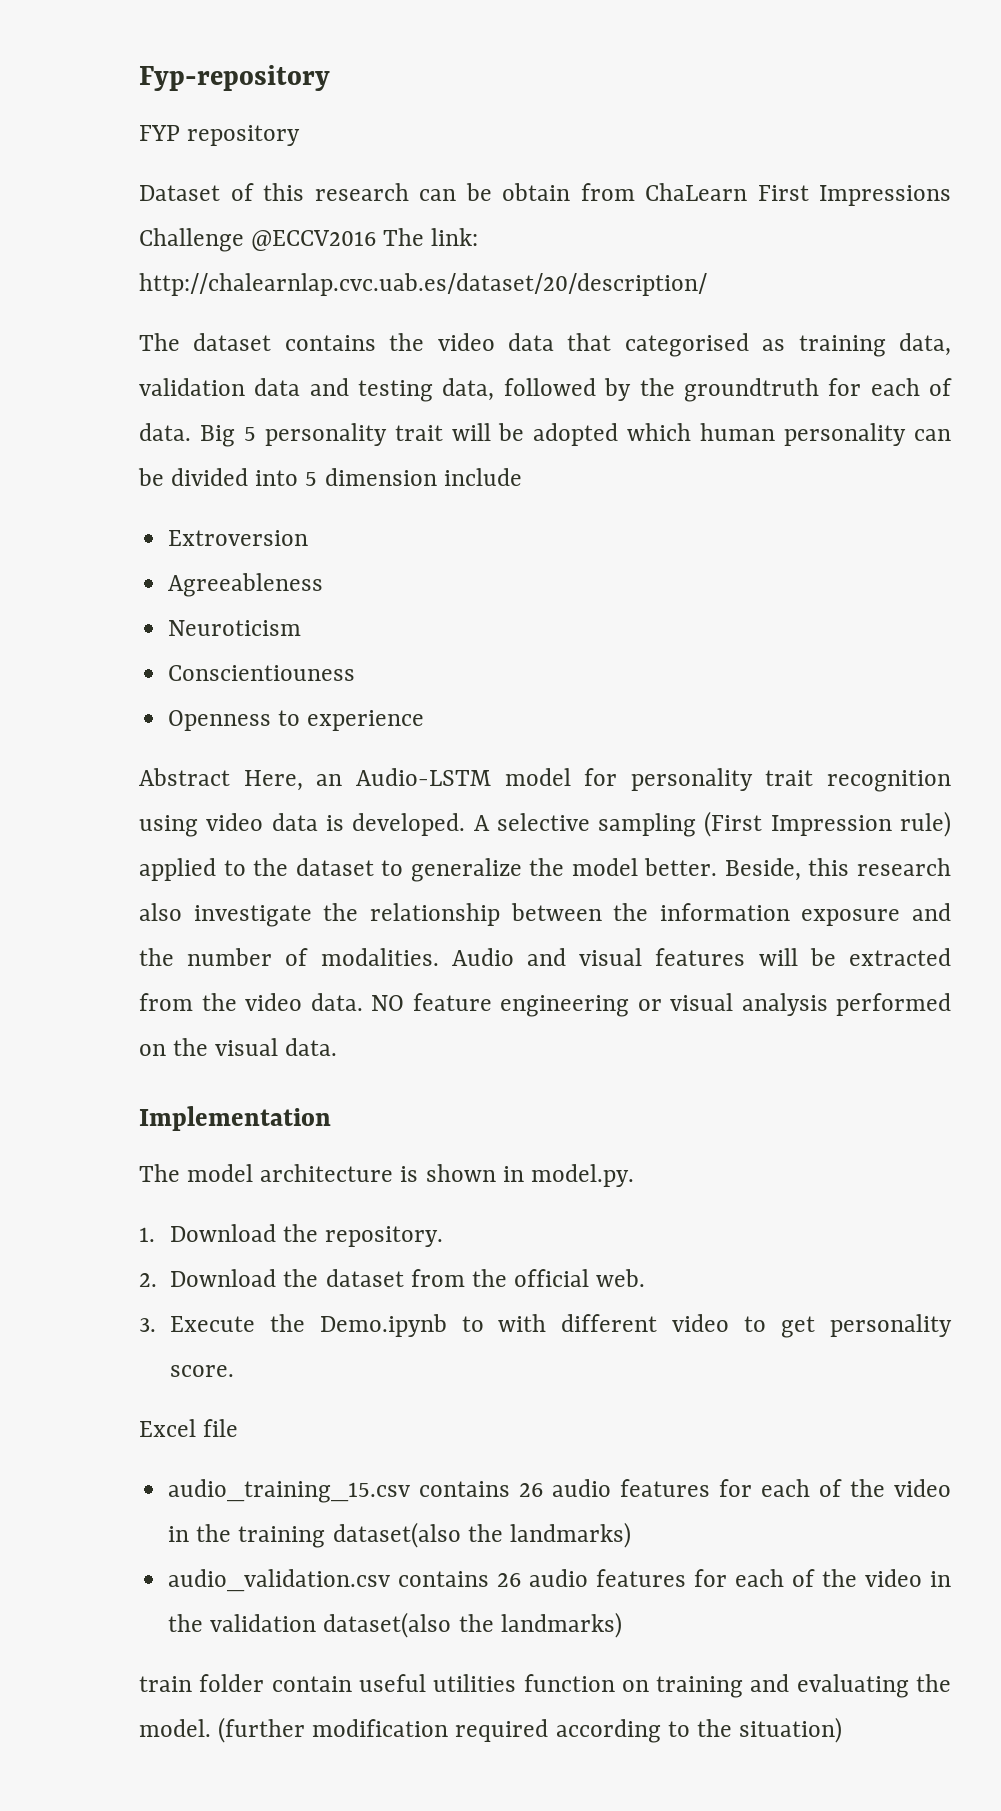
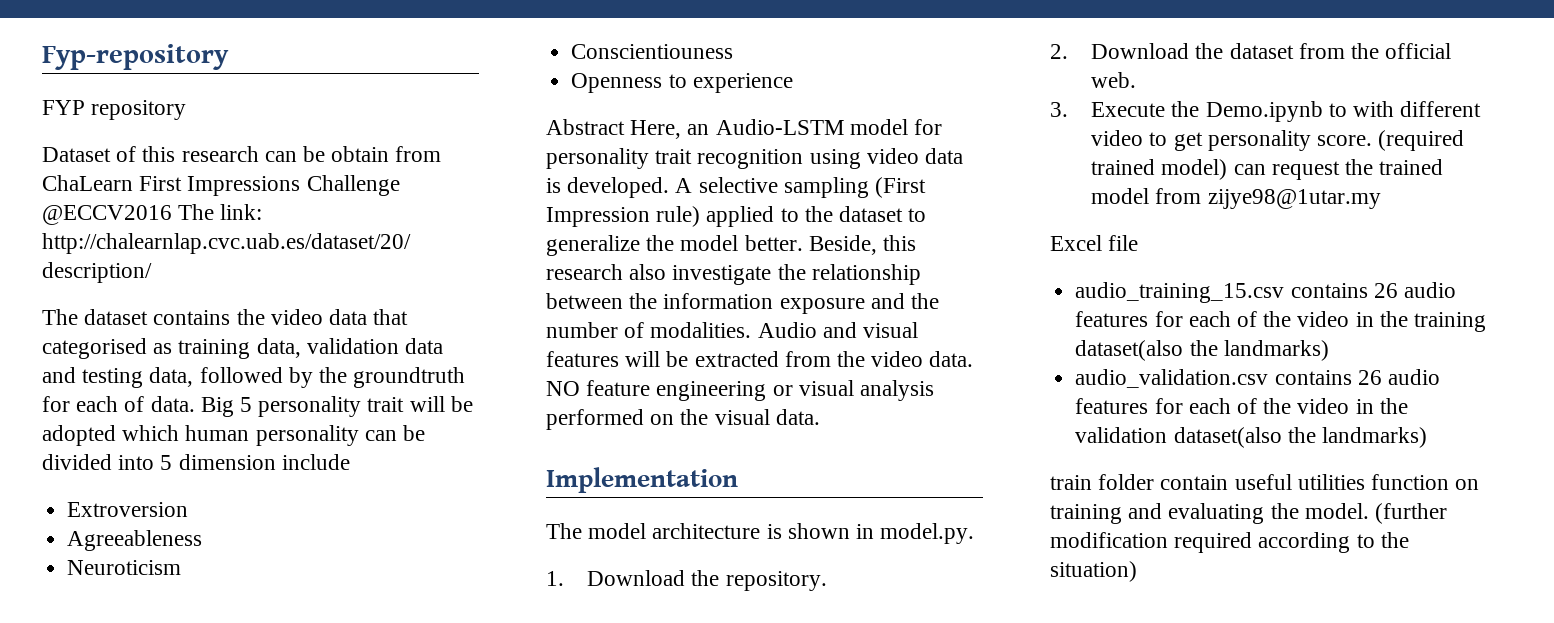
(234, 1371) none -> [1378,130,1465,151] [1091,159,1444,180] [1091,188,1381,209] (required trained model) can request the trained model from zijye98@1utar.my

